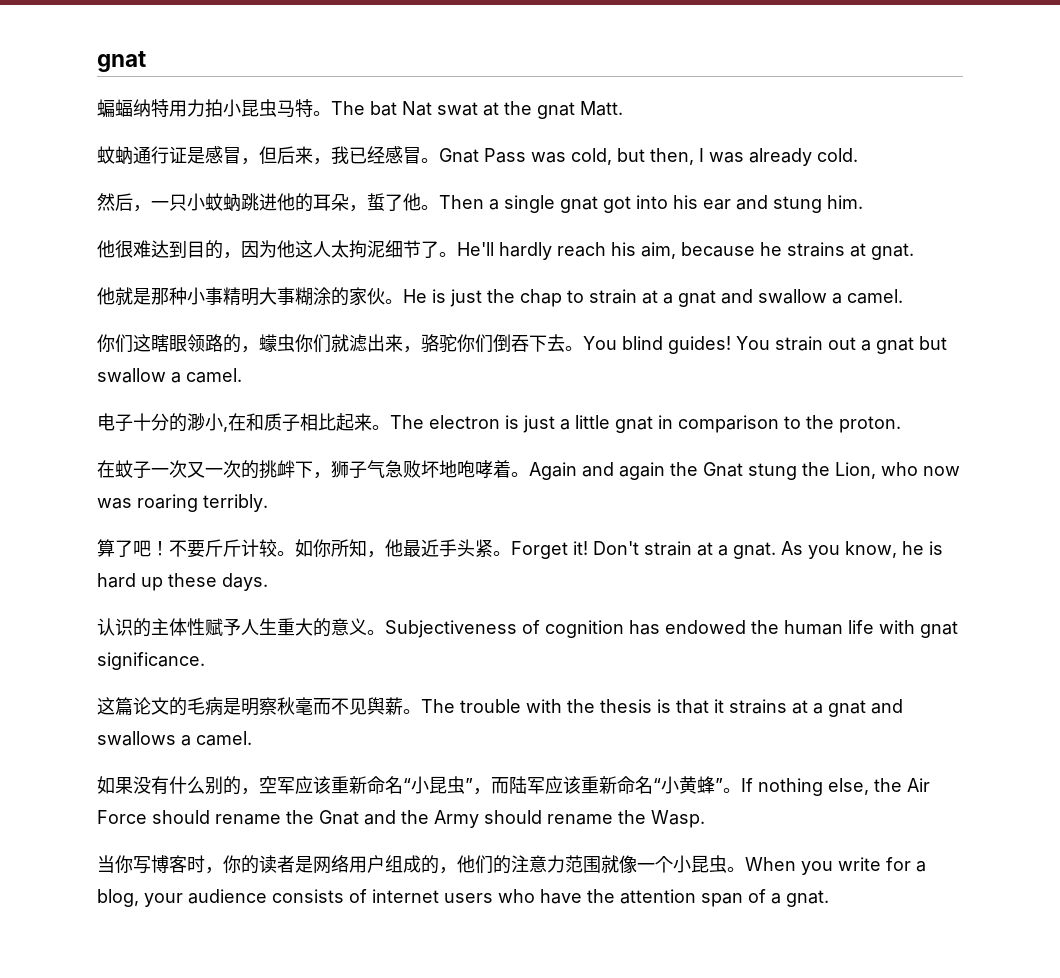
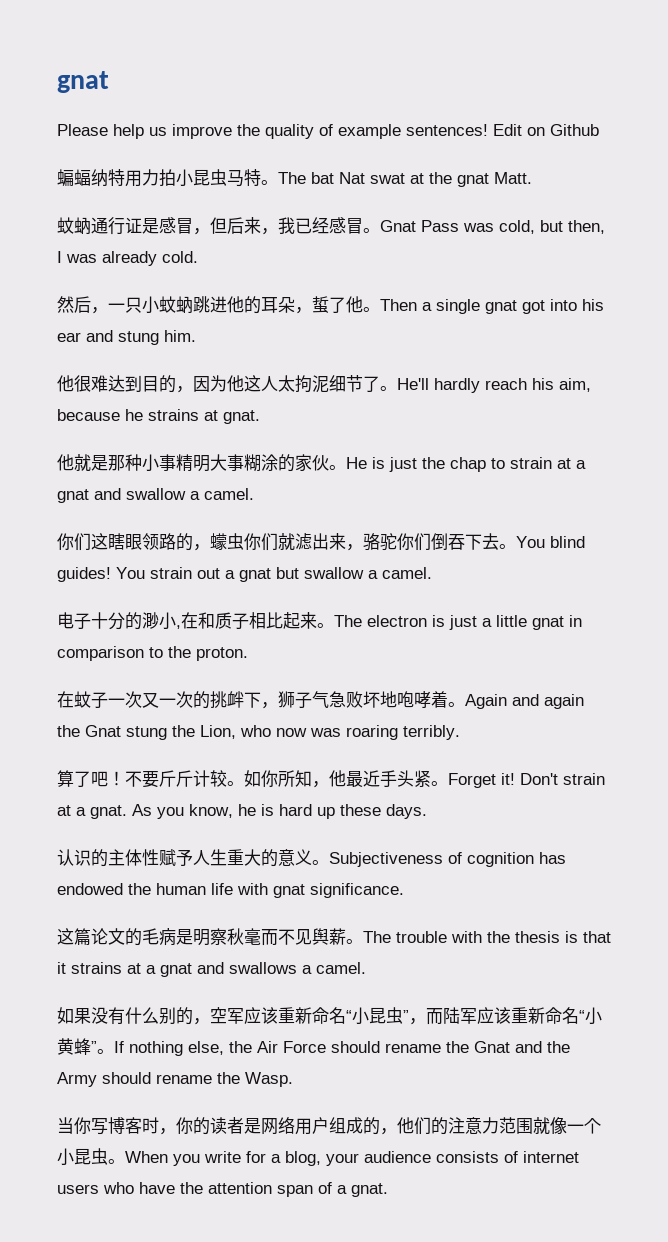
[97,51,146,72] gnat -> [57,71,109,93] [57,124,599,139] gnat // Please help us improve the quality of example sentences! Edit on Github

